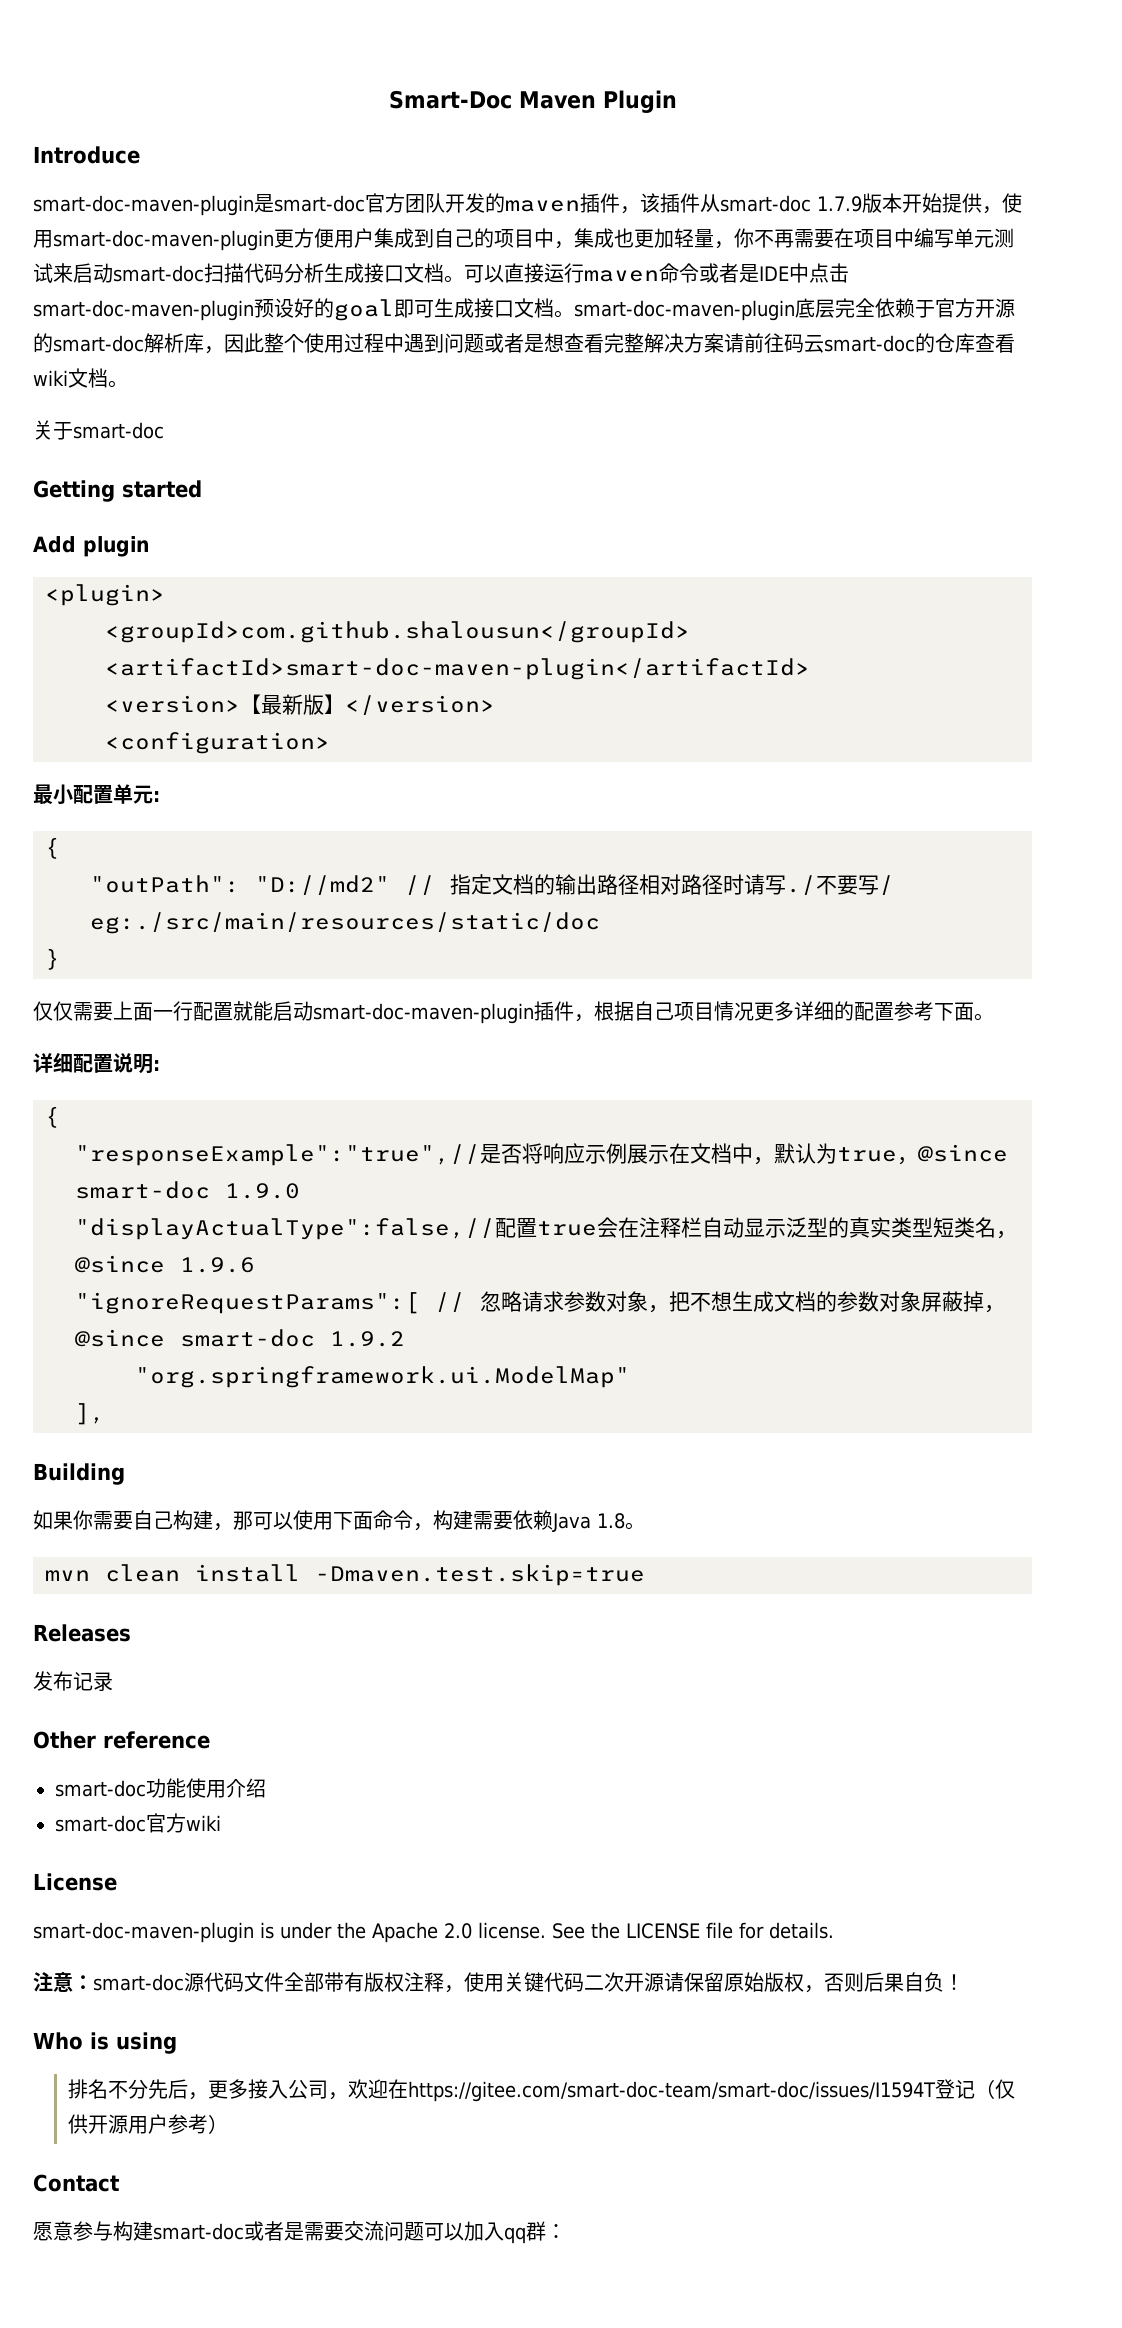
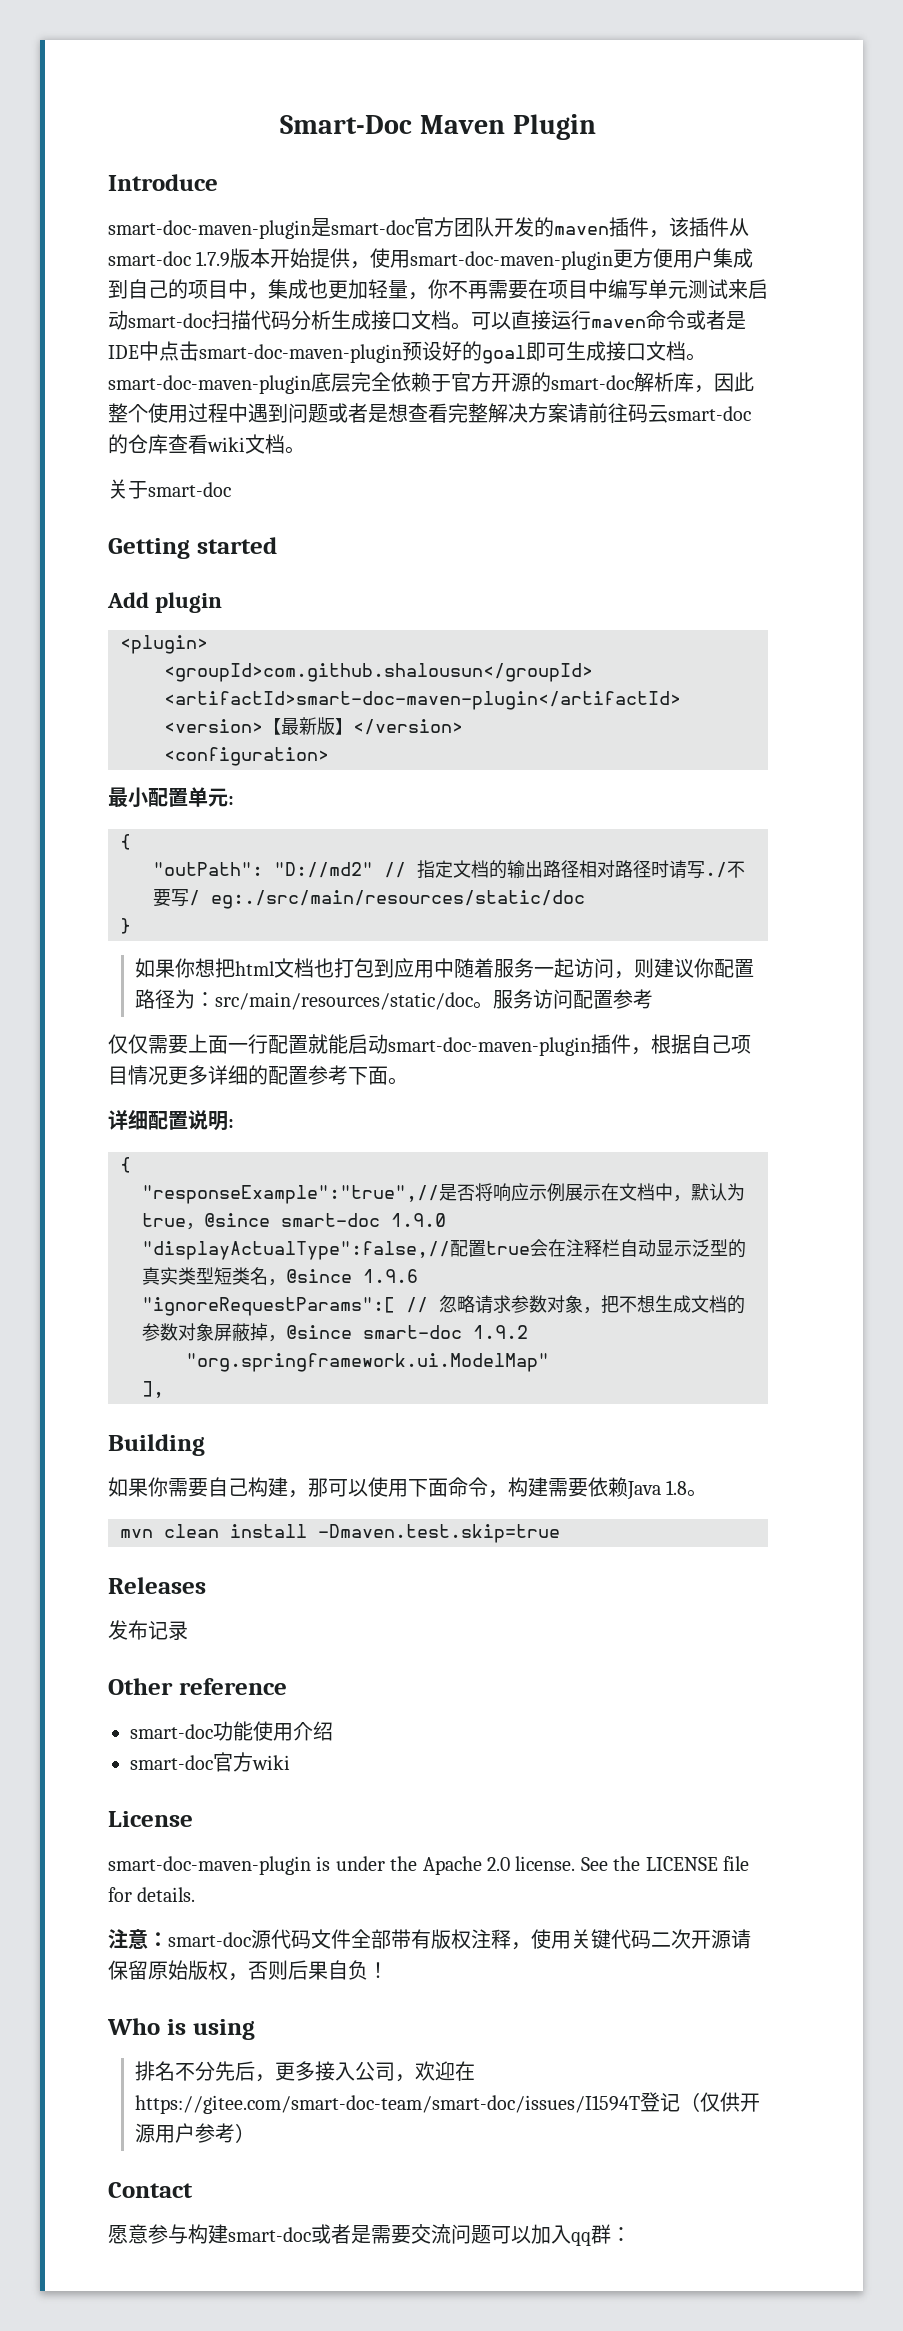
(60, 959) none -> [134,958,754,979] [134,989,653,1010] // 如果你想把html文档也打包到应用中随着服务一起访问，则建议你配置路径为：src/main/resources/static/doc。服务访问配置参考

